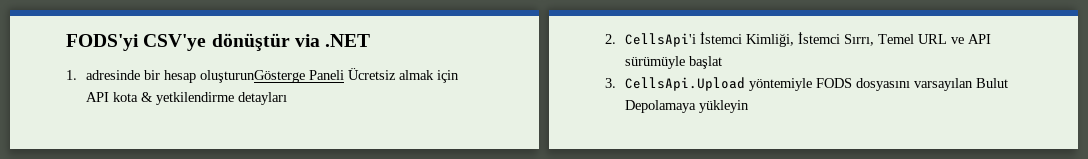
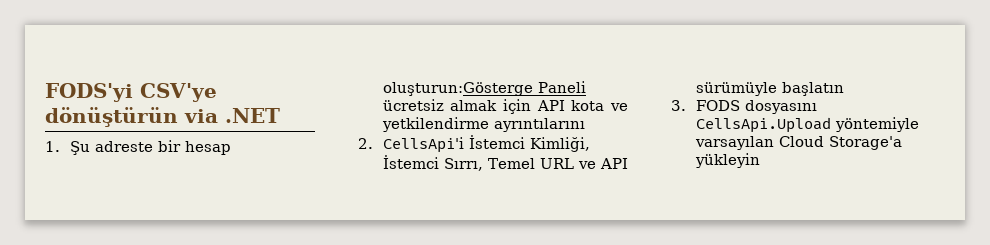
[211,33,290,51] dönüştür -> [45,107,178,127] dönüştürün
[86,68,397,83] adresinde bir hesap oluşturunGösterge Paneli Ücretsiz -> [69,140,231,155] [382,81,586,96] [382,99,444,111] Şu adreste bir hesap oluşturun:Gösterge Paneli ücretsiz
[141,92,288,105] & yetkilendirme detayları -> [610,103,628,111] [381,117,585,132] ve yetkilendirme ayrıntılarını
[689,56,723,69] başlat -> [781,82,844,96] başlatın
[625,77,1009,91] [625,100,697,113] CellsApi.Upload yöntemiyle FODS dosyasını varsayılan Bulut Depolamaya -> [695,100,817,114] [695,117,919,133] [694,136,902,150] FODS dosyasını CellsApi.Upload yöntemiyle varsayılan Cloud Storage'a

